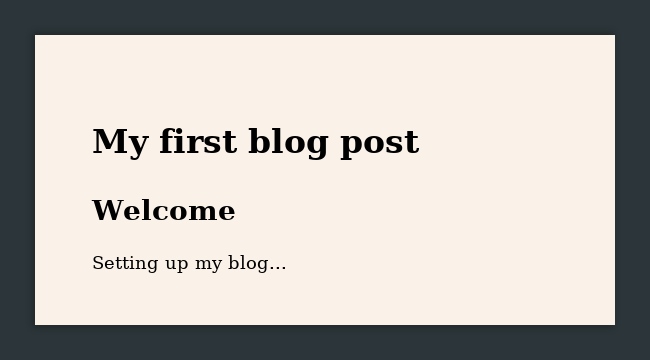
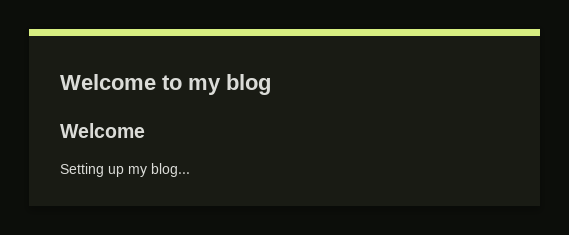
[92,128,238,160] My first -> [60,74,221,95] Welcome to my
[340,131,420,160] post -> (271, 84) none

